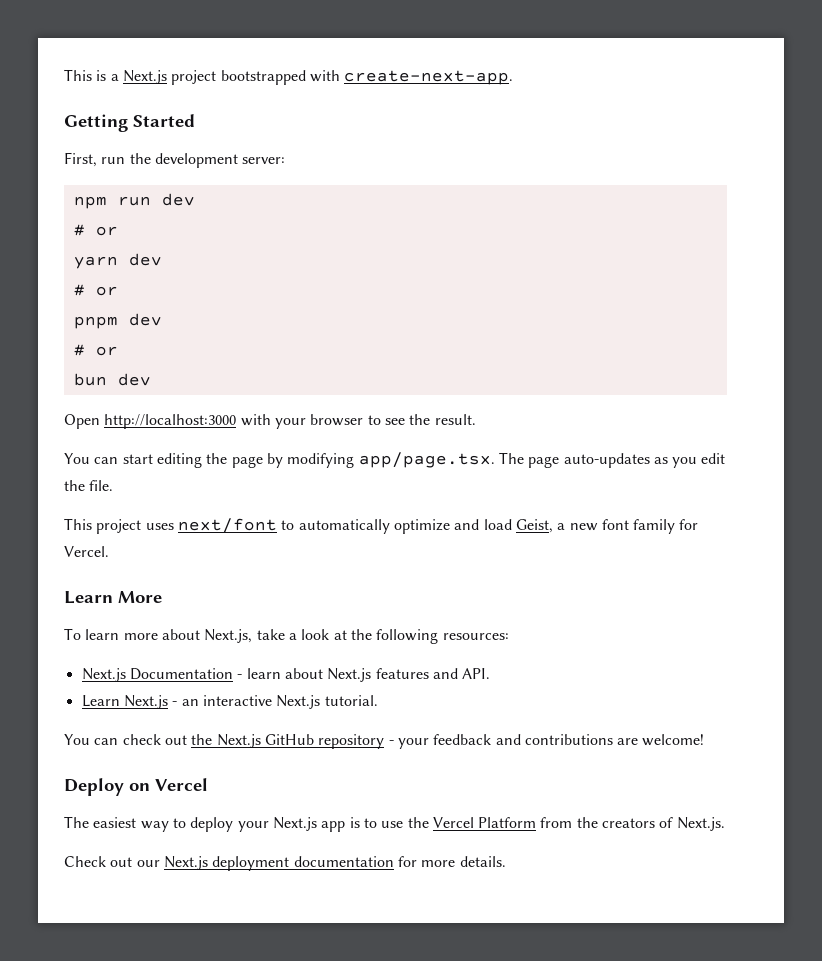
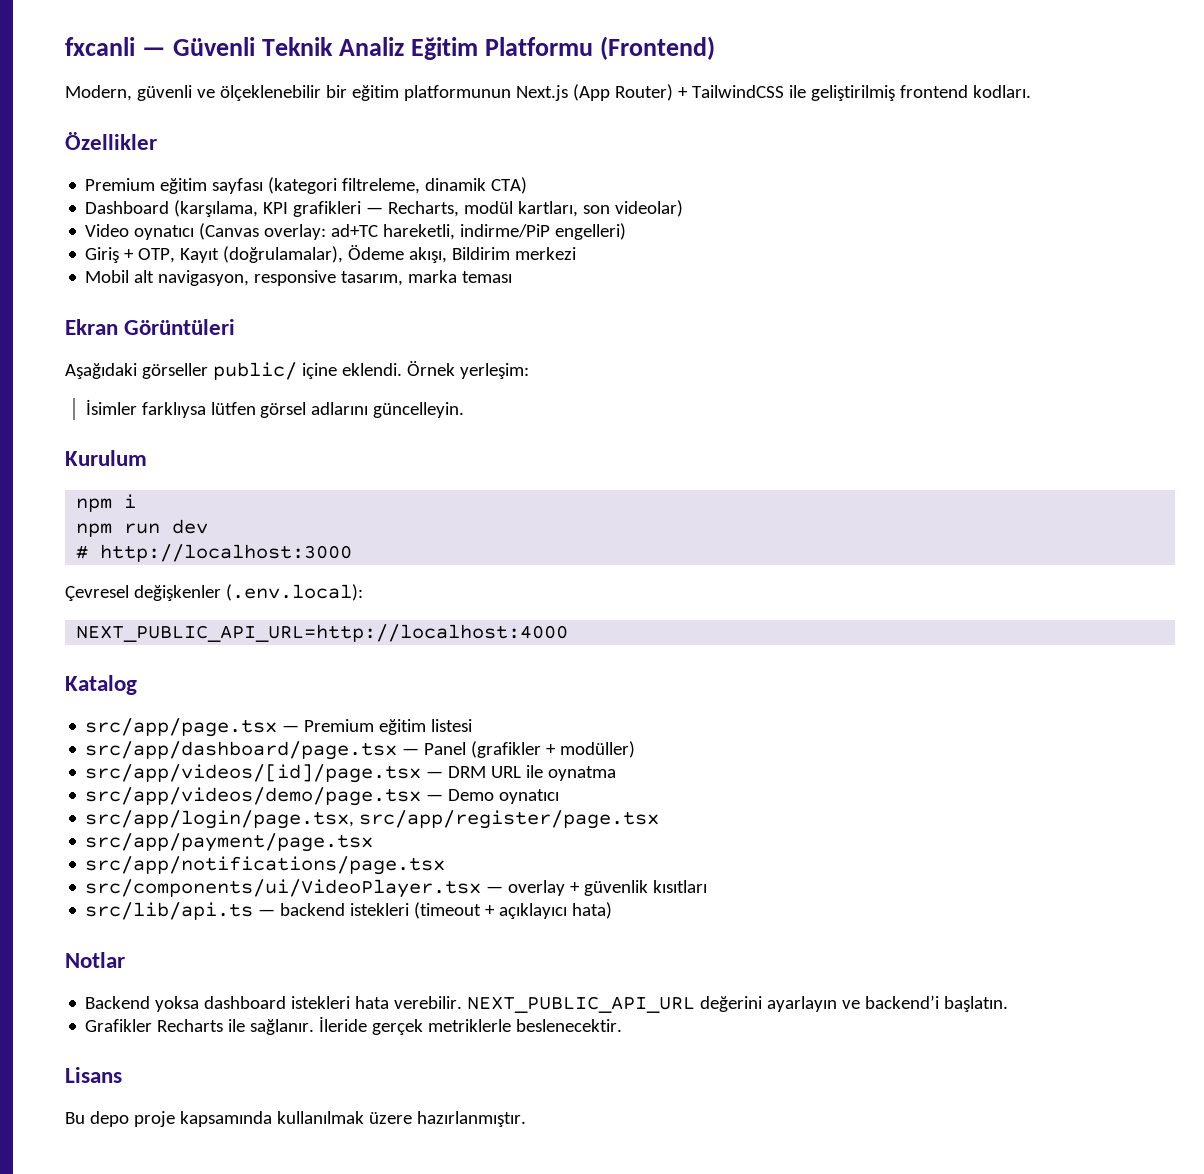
[64,69,514,85] [64,114,195,132] [64,152,286,168] [73,193,195,209] [73,224,118,236] [73,253,162,269] [73,284,118,296] [73,313,162,329] [73,344,118,356] [73,373,151,386] [64,414,476,429] [64,452,726,468] [64,480,114,491] [64,518,699,534] [64,546,109,557] [64,591,162,604] [64,628,509,644] [81,668,491,682] [81,695,378,709] [64,734,705,749] [64,778,208,796] [64,816,725,832] [64,856,506,871] This is a Next.js project bootstrapped with create-next-app. // Getting Started // First, run the development server: // npm run dev // # or // yarn dev // # or // pnpm dev // # or // bun dev // Open http://localhost:3000 with your browser to see the result. // You can start editing the page by modifying app/page.tsx. The page auto-updates as you edit the file. // This project uses next/font to automatically optimize and load Geist, a new font family for Vercel. // Learn More // To learn more about Next.js, take a look at the following resources: // Next.js Documentation - learn about Next.js features and API. // Learn Next.js - an interactive Next.js tutorial. // You can check out the Next.js GitHub repository - your feedback and contributions are welcome! // Deploy on Vercel // The easiest way to deploy your Next.js app is to use the Vercel Platform from the creators of Next.js. // Check out our Next.js deployment documentation for more details. -> [65,36,716,60] [65,84,1031,101] [65,132,157,150] [85,177,528,194] [85,200,684,217] [85,223,627,240] [85,245,577,263] [85,270,513,286] [65,319,236,335] [65,361,529,380] [85,399,465,418] [65,450,147,466] [76,494,137,512] [76,519,209,537] [76,544,353,562] [65,584,363,601] [76,624,569,642] [65,675,137,695] [85,718,473,737] [85,741,636,760] [85,764,617,783] [85,787,560,806] [85,810,660,829] [85,833,374,852] [85,856,446,875] [85,879,708,898] [85,902,613,920] [65,952,125,968] [85,995,1009,1013] [85,1016,623,1035] [65,1067,122,1083] [65,1111,526,1127] fxcanli — Güvenli Teknik Analiz Eğitim Platformu (Frontend) // Modern, güvenli ve ölçeklenebilir bir eğitim platformunun Next.js (App Router) + TailwindCSS ile geliştirilmiş frontend kodları. // Özellikler // Premium eğitim sayfası (kategori filtreleme, dinamik CTA) // Dashboard (karşılama, KPI grafikleri — Recharts, modül kartları, son videolar) // Video oynatıcı (Canvas overlay: ad+TC hareketli, indirme/PiP engelleri) // Giriş + OTP, Kayıt (doğrulamalar), Ödeme akışı, Bildirim merkezi // Mobil alt navigasyon, responsive tasarım, marka teması // Ekran Görüntüleri // Aşağıdaki görseller public/ içine eklendi. Örnek yerleşim: // İsimler farklıysa lütfen görsel adlarını güncelleyin. // Kurulum // npm i // npm run dev // # http://localhost:3000 // Çevresel değişkenler (.env.local): // NEXT_PUBLIC_API_URL=http://localhost:4000 // Katalog // src/app/page.tsx — Premium eğitim listesi // src/app/dashboard/page.tsx — Panel (grafikler + modüller) // src/app/videos/[id]/page.tsx — DRM URL ile oynatma // src/app/videos/demo/page.tsx — Demo oynatıcı // src/app/login/page.tsx, src/app/register/page.tsx // src/app/payment/page.tsx // src/app/notifications/page.tsx // src/components/ui/VideoPlayer.tsx — overlay + güvenlik kısıtları // src/lib/api.ts — backend istekleri (timeout + açıklayıcı hata) // Notlar // Backend yoksa dashboard istekleri hata verebilir. NEXT_PUBLIC_API_URL değerini ayarlayın ve backend’i başlatın. // Grafikler Recharts ile sağlanır. İleride gerçek metriklerle beslenecektir. // Lisans // Bu depo proje kapsamında kullanılmak üzere hazırlanmıştır.

